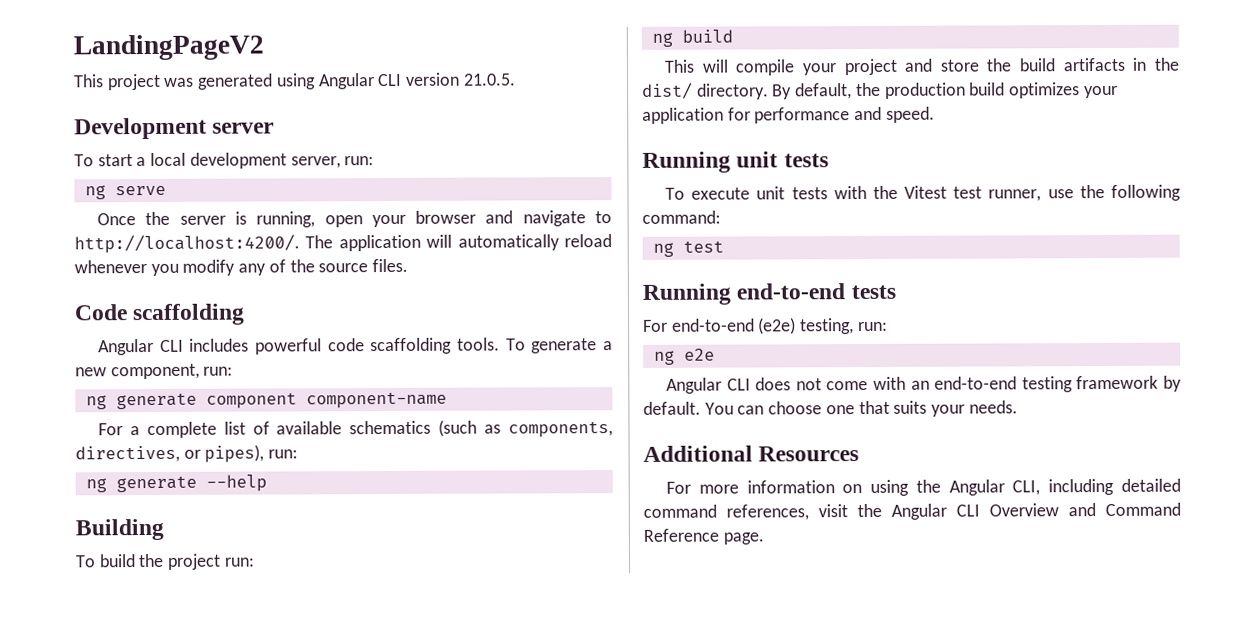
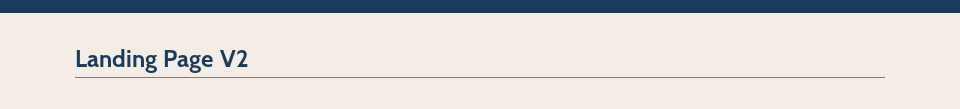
[73,34,264,61] [73,72,516,91] [74,117,275,140] [74,152,375,169] [84,185,166,200] [97,210,612,228] [74,234,612,254] [74,258,409,276] [74,303,246,326] [98,337,613,356] [75,363,234,380] [85,391,447,410] [98,419,614,439] [75,444,299,463] [85,474,267,493] [75,518,164,541] [76,553,255,570] [651,29,733,47] [664,57,1179,76] [642,82,1118,100] [642,106,935,124] [642,151,829,173] [665,184,1181,202] [642,210,721,224] [652,240,724,257] [642,283,896,305] [643,317,888,335] [653,348,715,365] [666,375,1182,394] [643,400,1018,417] [643,445,860,462] [666,478,1181,496] [643,502,1181,521] [643,528,764,545] LandingPageV2 // This project was generated using Angular CLI version 21.0.5. // Development server // To start a local development server, run: // ng serve // Once the server is running, open your browser and navigate to http://localhost:4200/. The application will automatically reload whenever you modify any of the source files. // Code scaffolding // Angular CLI includes powerful code scaffolding tools. To generate a new component, run: // ng generate component component-name // For a complete list of available schematics (such as components, directives, or pipes), run: // ng generate --help // Building // To build the project run: // ng build // This will compile your project and store the build artifacts in the dist/ directory. By default, the production build optimizes your application for performance and speed. // Running unit tests // To execute unit tests with the Vitest test runner, use the following command: // ng test // Running end-to-end tests // For end-to-end (e2e) testing, run: // ng e2e // Angular CLI does not come with an end-to-end testing framework by default. You can choose one that suits your needs. // Additional Resources // For more information on using the Angular CLI, including detailed command references, visit the Angular CLI Overview and Command Reference page. -> [75,49,249,73] Landing Page V2

